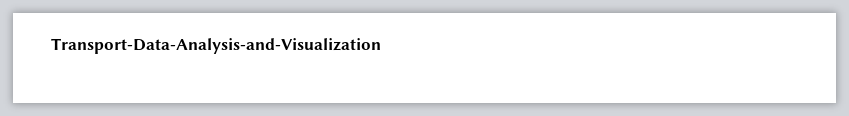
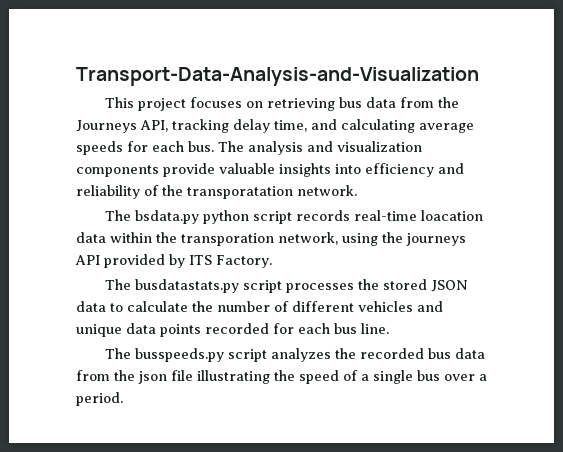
(381, 46) none -> [105,97,460,111] [76,119,474,133] [76,141,422,155] [76,163,464,177] [76,185,357,199] [105,210,484,224] [76,232,466,246] [75,254,272,268] [105,279,469,293] [76,301,443,312] [76,323,389,337] [105,348,486,362] [76,370,487,384] [76,392,123,406] // This project focuses on retrieving bus data from the Journeys API, tracking delay time, and calculating average speeds for each bus. The analysis and visualization components provide valuable insights into efficiency and reliability of the transporatation network. // The bsdata.py python script records real-time loacation data within the transporation network, using the journeys API provided by ITS Factory. // The busdatastats.py script processes the stored JSON data to calculate the number of different vehicles and unique data points recorded for each bus line. // The busspeeds.py script analyzes the recorded bus data from the json file illustrating the speed of a single bus over a period.

